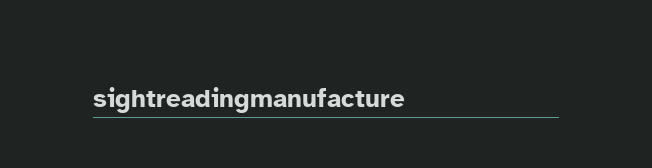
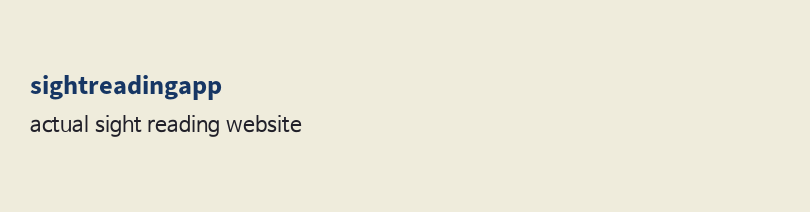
[93,87,405,113] sightreadingmanufacture -> [30,75,222,100] [30,115,302,137] sightreadingapp // actual sight reading website

